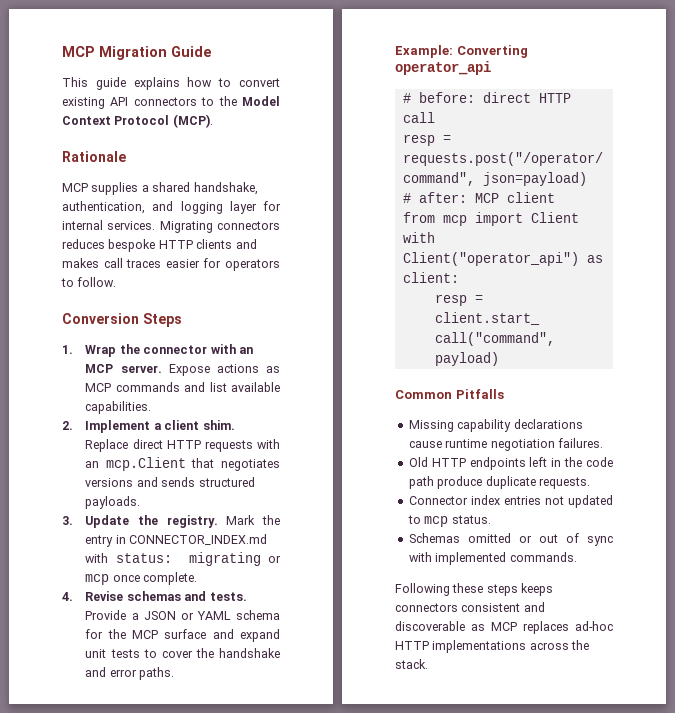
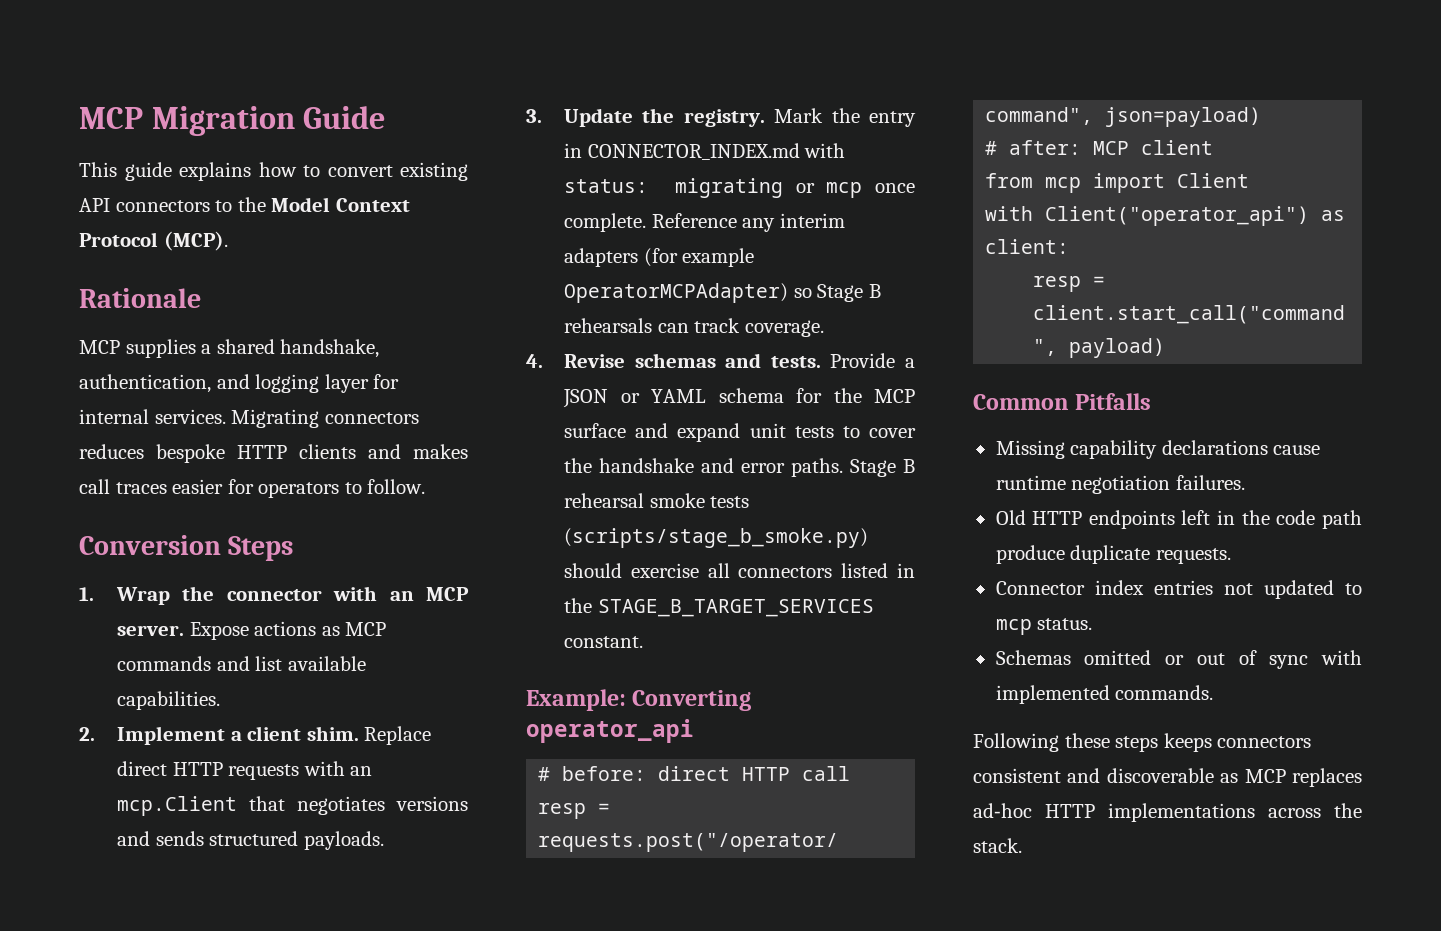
(198, 578) none -> [651,213,845,232] [564,248,755,267] [564,283,881,303] [564,318,824,337] Reference any interim adapters (for example OperatorMCPAdapter) so Stage B rehearsals can track coverage.
(175, 673) none -> [850,459,915,477] [564,493,750,508] [564,528,869,548] [564,563,915,578] [564,598,874,617] [564,636,644,648] Stage B rehearsal smoke tests (scripts/stage_b_smoke.py) should exercise all connectors listed in the STAGE_B_TARGET_SERVICES constant.

